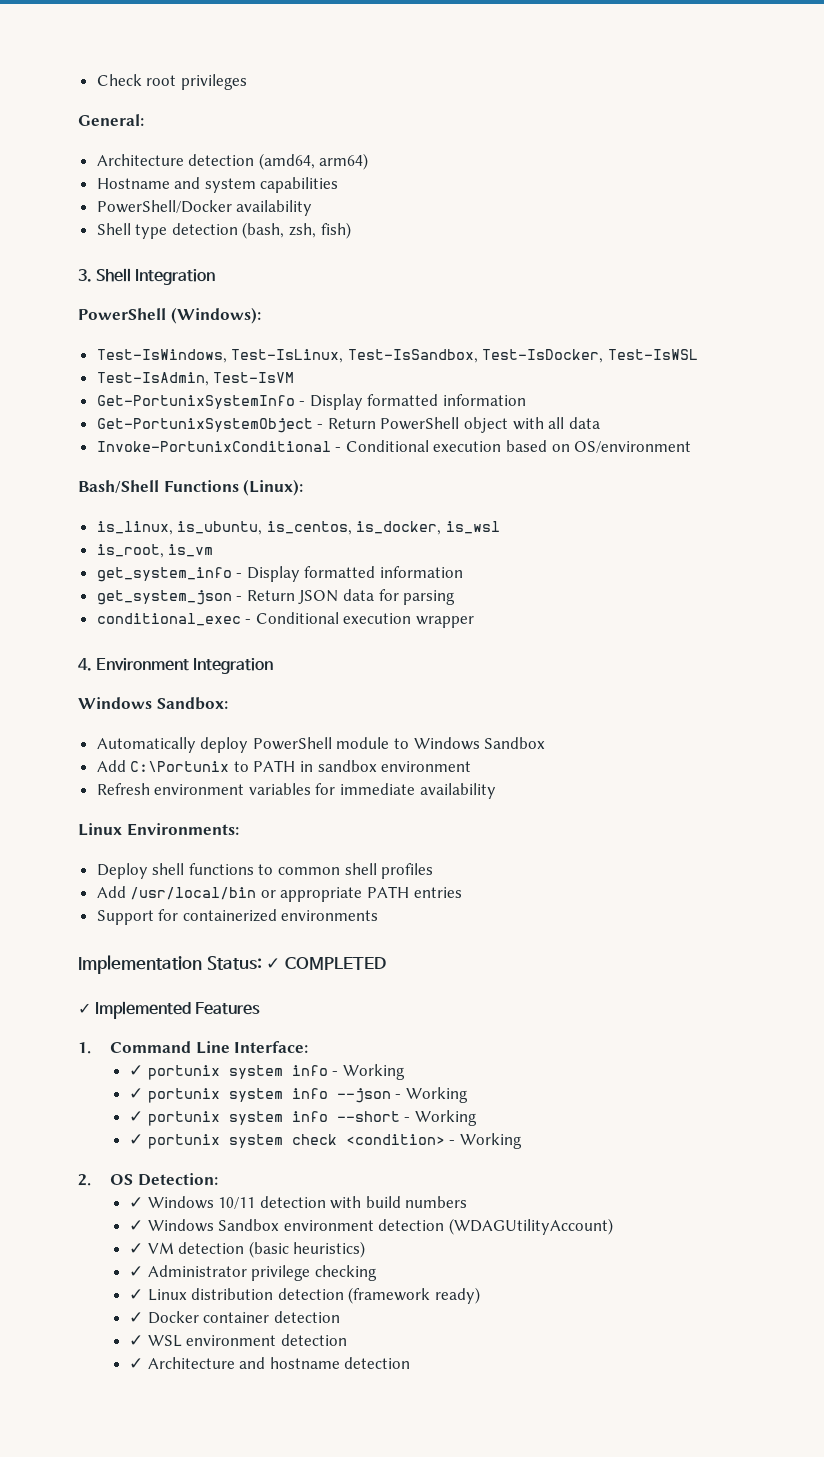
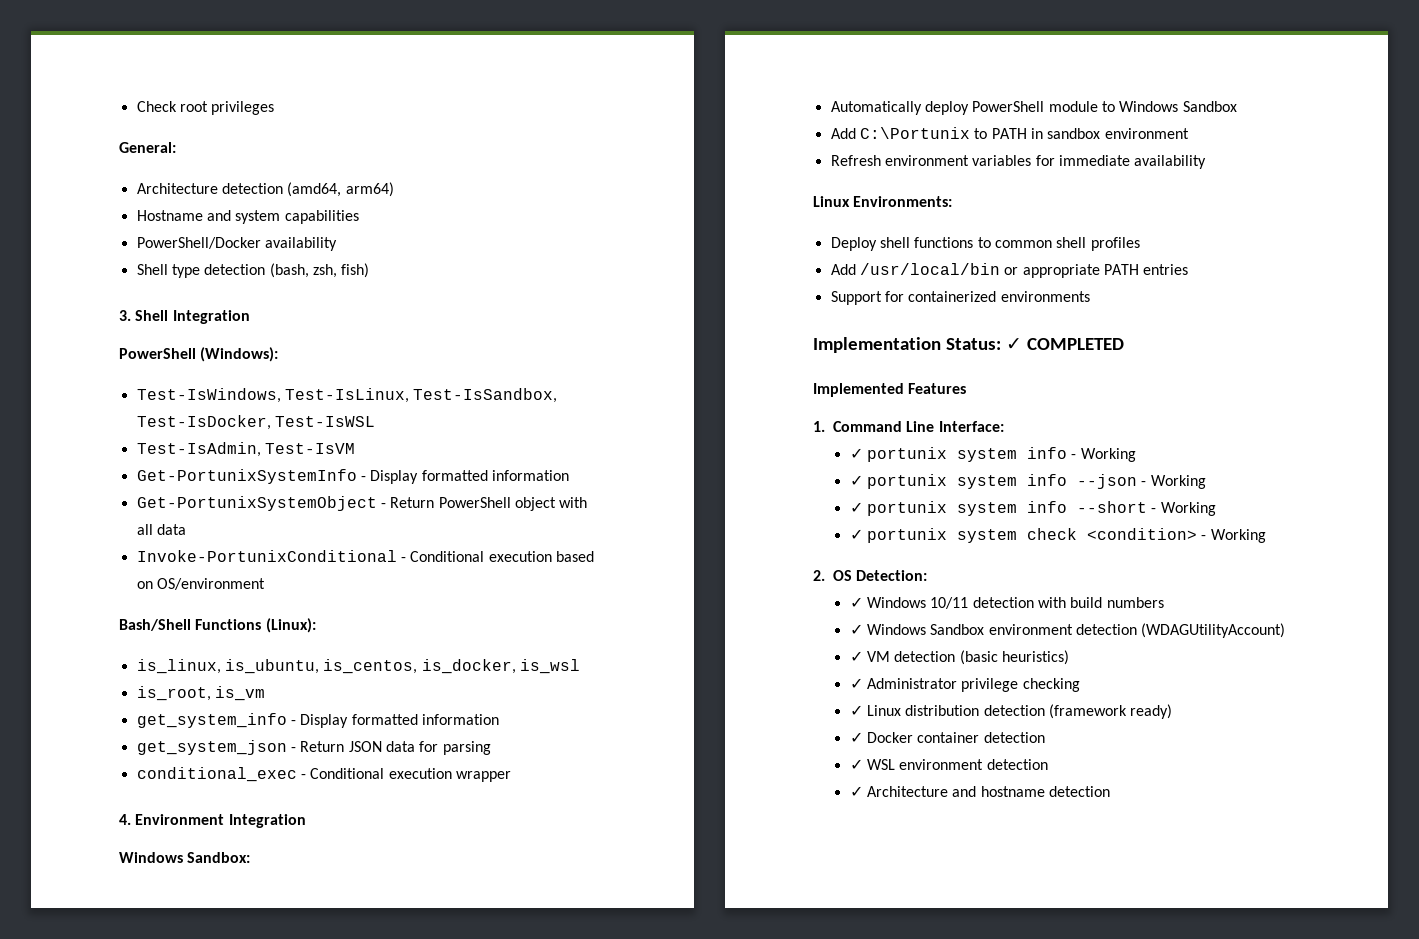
[78,1003,91,1014] ✓ -> (1124, 344) none

